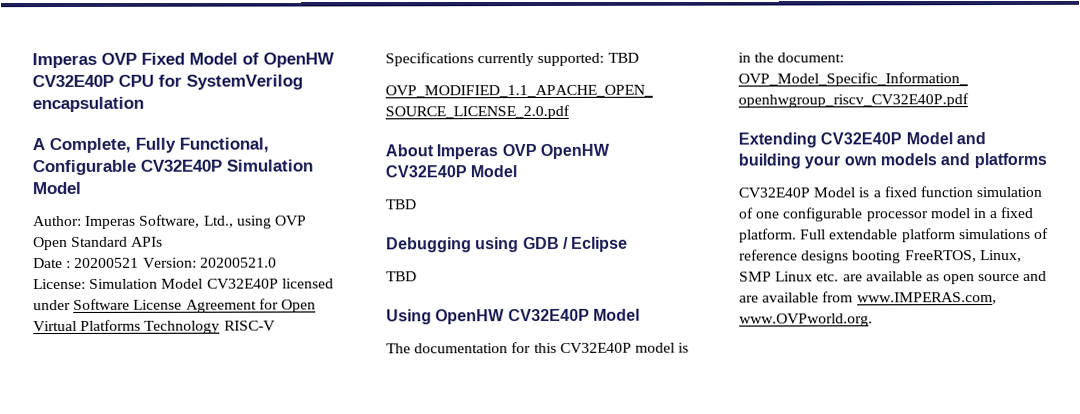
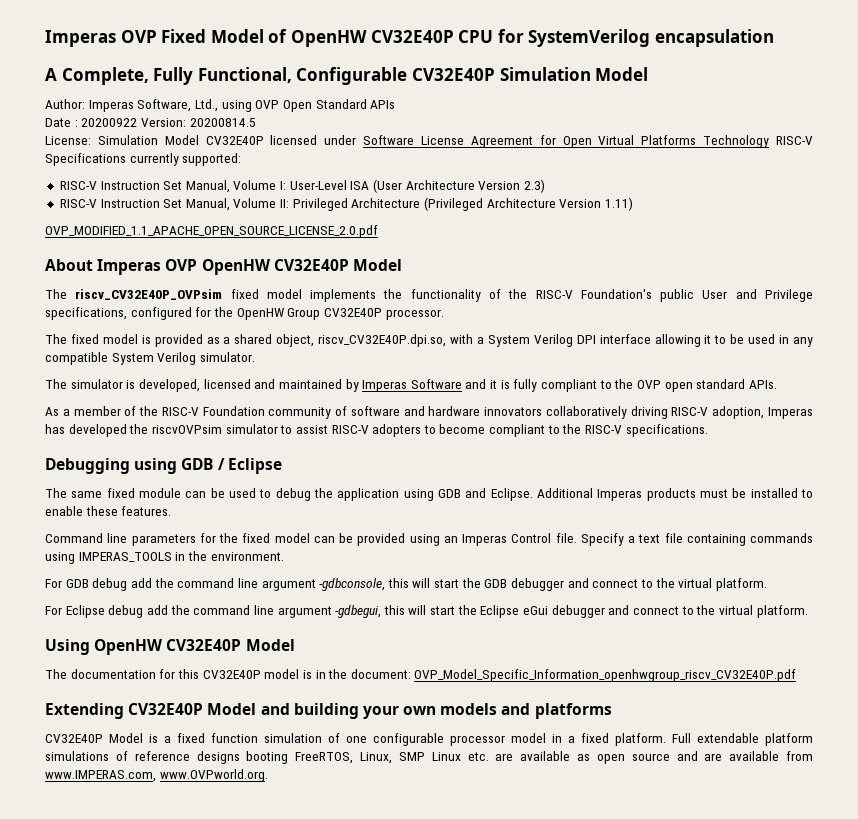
[74,257,277,268] 20200521 Version: 20200521.0 -> [81,118,256,127] 20200922 Version: 20200814.5
[607,52,639,63] TBD -> [59,179,545,193] [59,197,633,211] // RISC-V Instruction Set Manual, Volume I: User-Level ISA (User Architecture Version 2.3) // RISC-V Instruction Set Manual, Volume II: Privileged Architecture (Privileged Architecture Version 1.11)
[385,199,417,210] TBD -> [45,289,814,302] [45,307,444,320] [45,334,813,347] [45,352,255,365] [45,379,777,392] [45,406,813,419] [45,424,708,437] The riscv_CV32E40P_OVPsim fixed model implements the functionality of the RISC-V Foundation's public User and Privilege specifications, configured for the OpenHW Group CV32E40P processor. // The fixed model is provided as a shared object, riscv_CV32E40P.dpi.so, with a System Verilog DPI interface allowing it to be used in any compatible System Verilog simulator. // The simulator is developed, licensed and maintained by Imperas Software and it is fully compliant to the OVP open standard APIs. // As a member of the RISC-V Foundation community of software and hardware innovators collaboratively driving RISC-V adoption, Imperas has developed the riscvOVPsim simulator to assist RISC-V adopters to become compliant to the RISC-V specifications.
[386,271,417,282] TBD -> [45,488,814,501] [45,506,172,516] [45,533,813,546] [45,551,284,564] [45,578,767,591] [45,605,808,618] The same fixed module can be used to debug the application using GDB and Eclipse. Additional Imperas products must be installed to enable these features. // Command line parameters for the fixed model can be provided using an Imperas Control file. Specify a text file containing commands using IMPERAS_TOOLS in the environment. // For GDB debug add the command line argument -gdbconsole, this will start the GDB debugger and connect to the virtual platform. // For Eclipse debug add the command line argument -gdbegui, this will start the Eclipse eGui debugger and connect to the virtual platform.

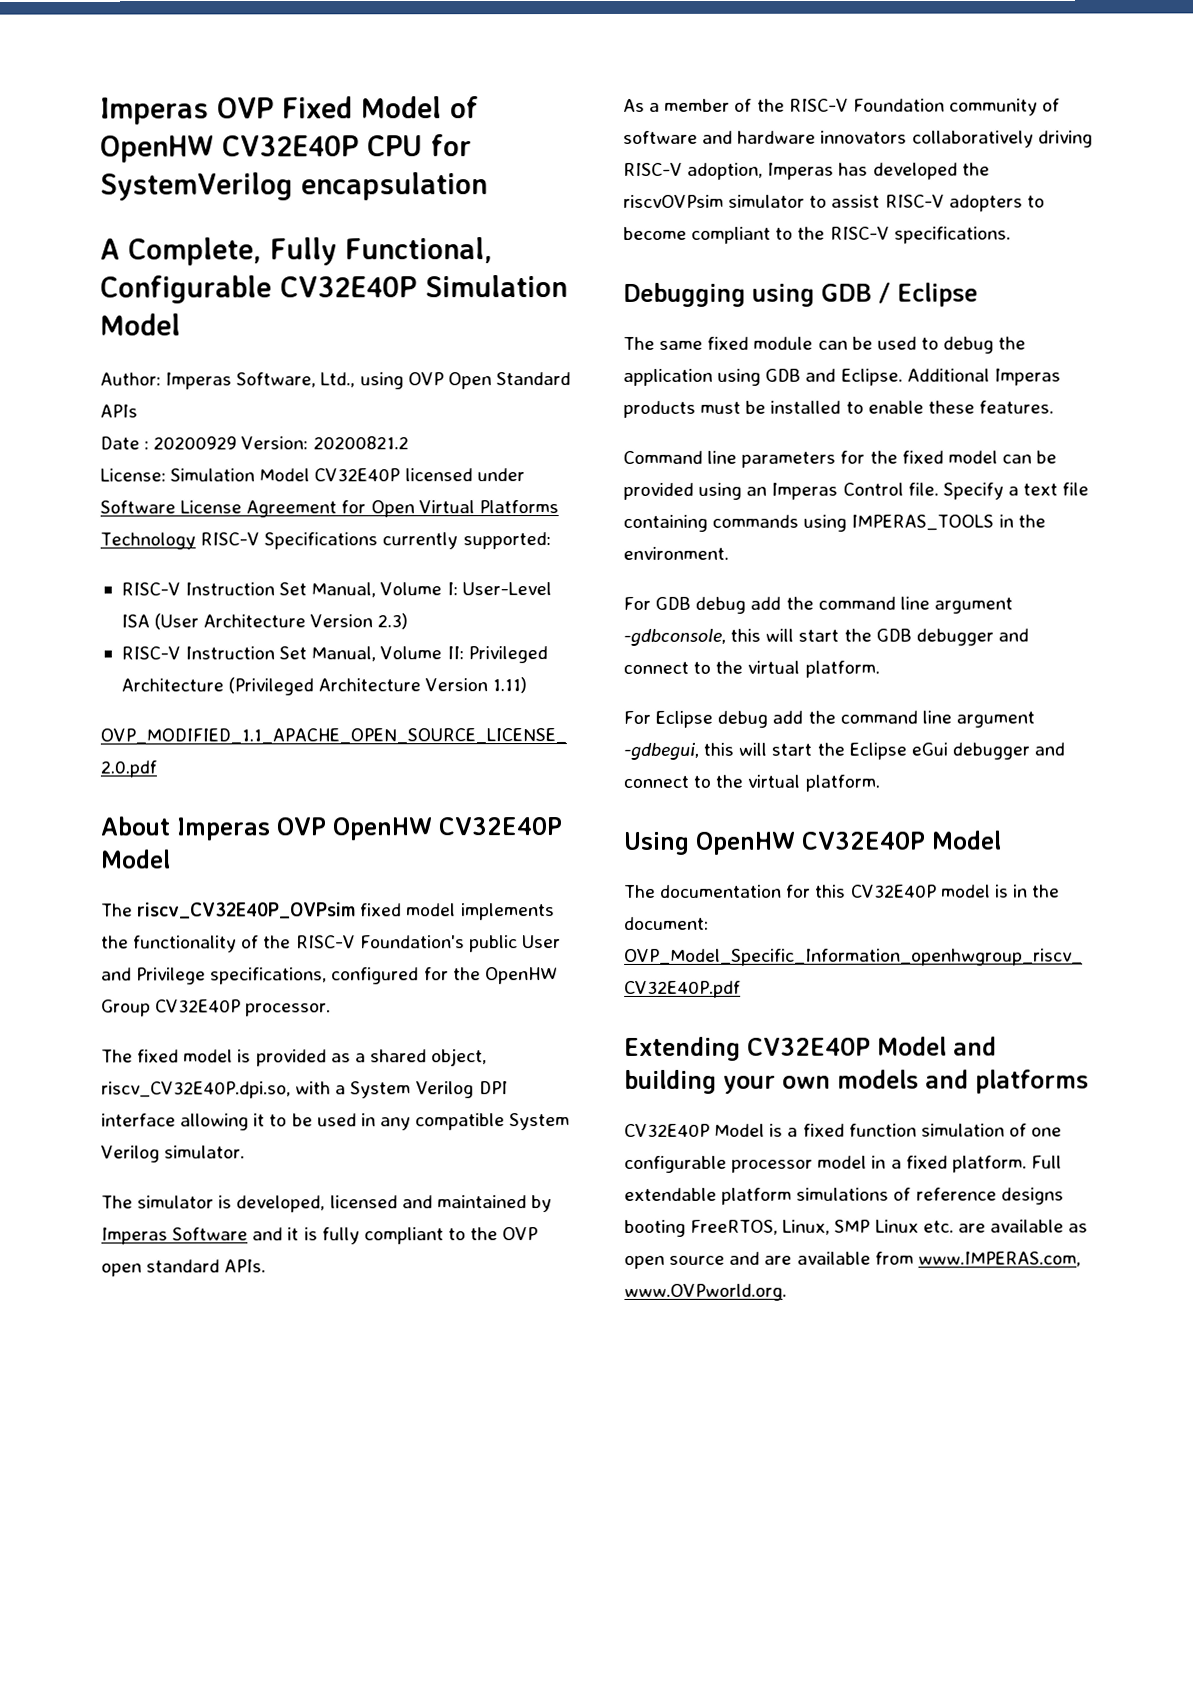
[81,118,256,127] 20200922 Version: 20200814.5 -> [153,436,409,450] 20200929 Version: 20200821.2

